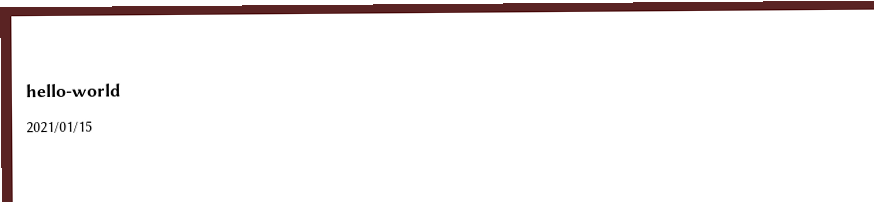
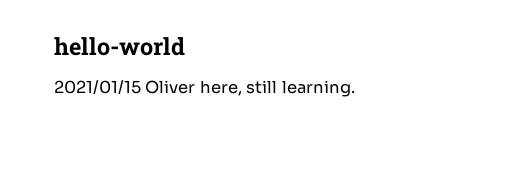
(93, 127) none -> [145,80,355,97] Oliver here, still learning.

